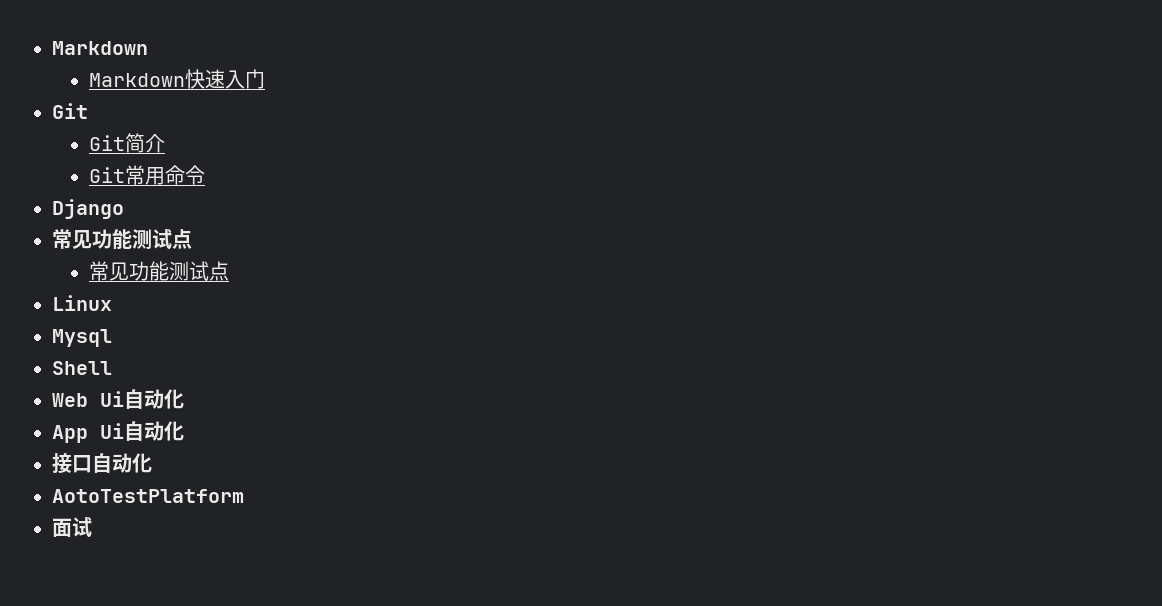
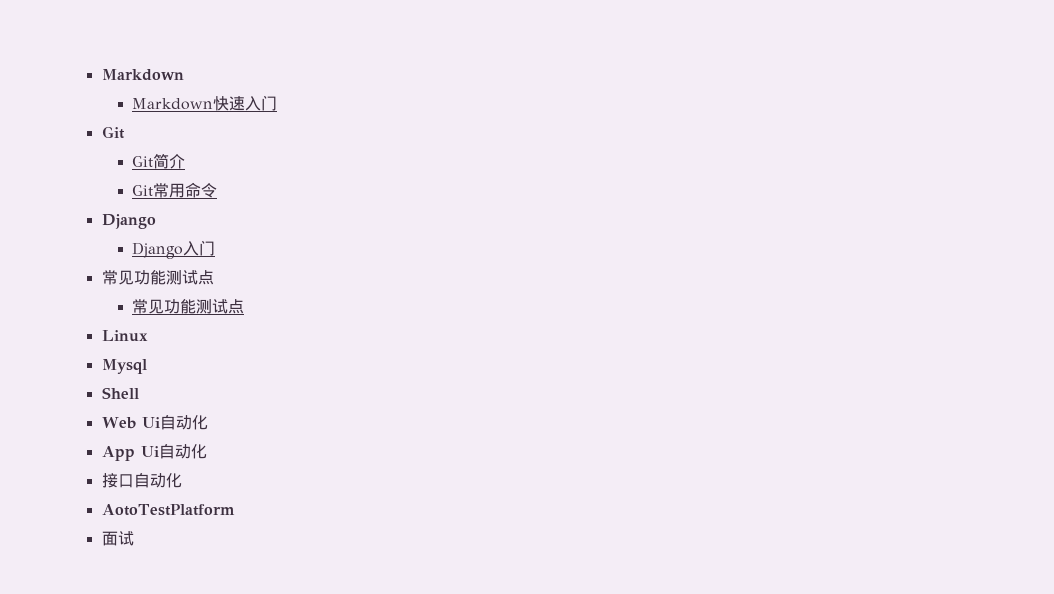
(124, 209) none -> [132,240,216,259] // Django入门

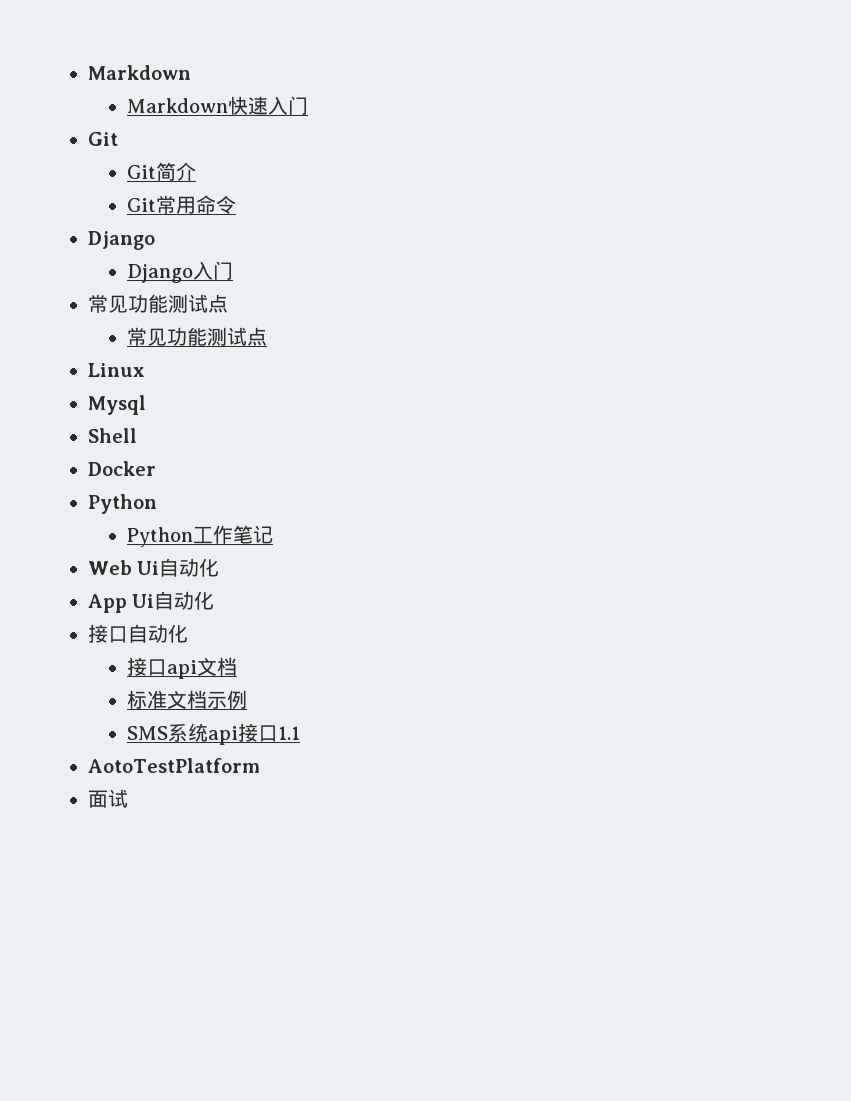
(139, 393) none -> [88,461,156,476] [88,494,157,514] [127,525,274,547] // Docker // Python // Python工作笔记
(182, 480) none -> [127,657,238,679] [127,690,248,709] [127,723,301,745] // 接口api文档 // 标准文档示例 // SMS系统api接口1.1

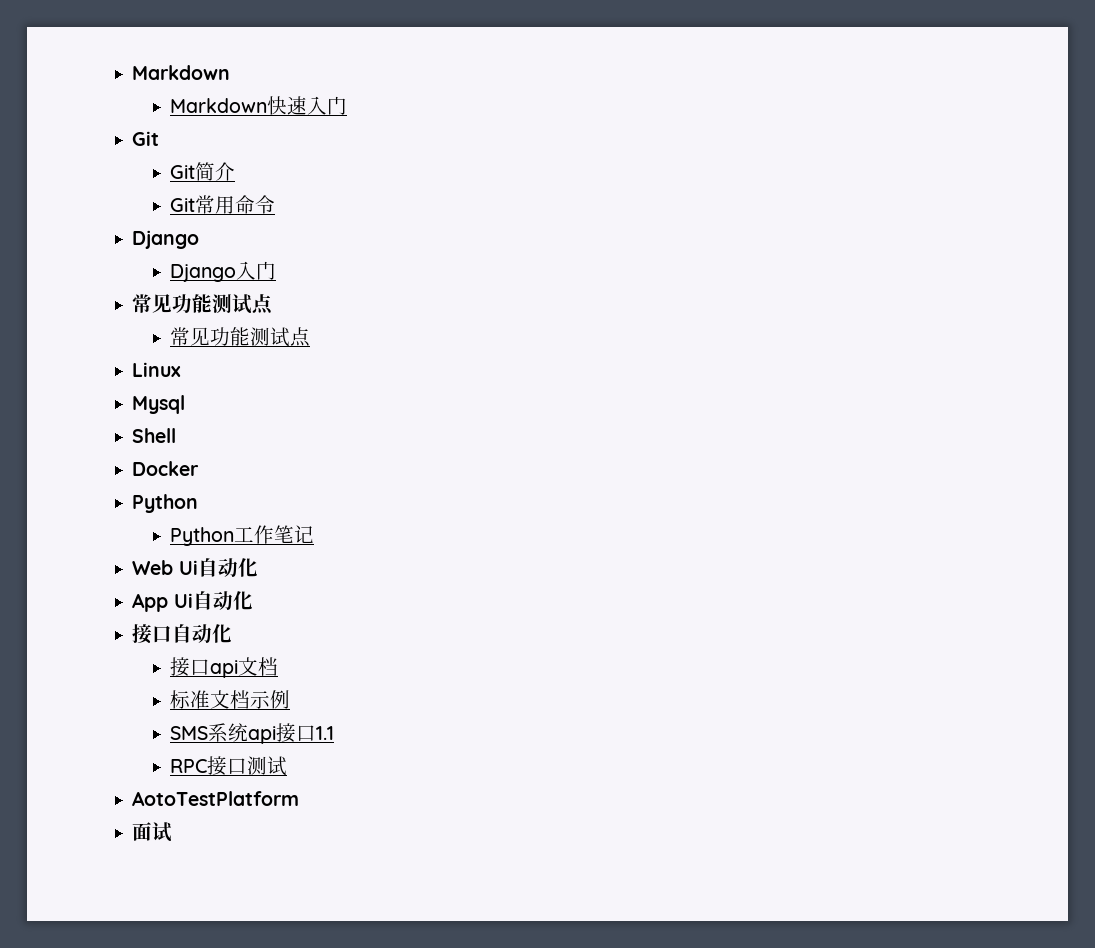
(301, 733) none -> [170,756,288,776] // RPC接口测试

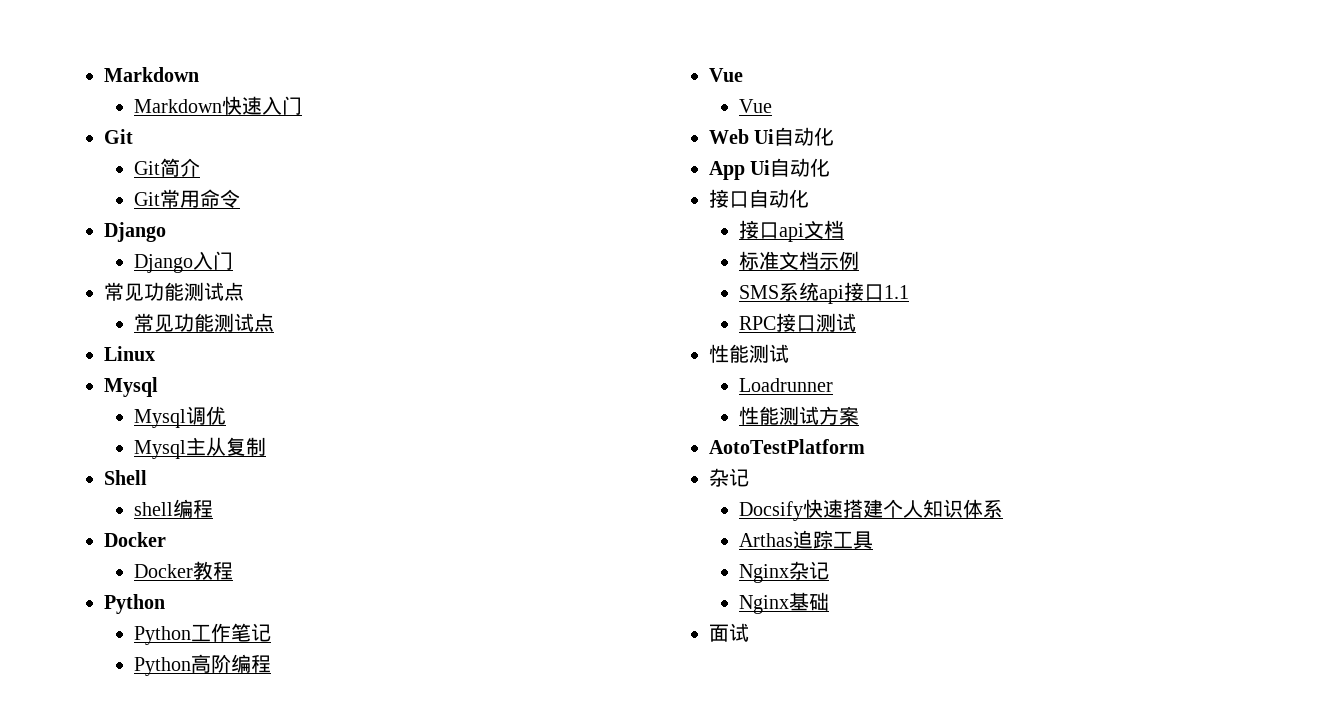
(186, 404) none -> [133,406,226,428] [133,437,266,459] // Mysql调优 // Mysql主从复制
[132,461,200,476] // Docker -> [133,499,213,518] [104,532,166,547] [133,561,233,580] // shell编程 // Docker // Docker教程
(315, 534) none -> [133,654,271,676] [709,68,743,82] [738,99,772,113] // Python高阶编程 // Vue // Vue
[132,791,300,806] AotoTestPlatform -> [709,344,789,363] [738,378,833,392] [738,406,859,425] [709,439,865,454] [709,468,749,487] [738,499,1003,521] [738,530,873,549] [738,561,829,583] [738,592,829,614] 性能测试 // Loadrunner // 性能测试方案 // AotoTestPlatform // 杂记 // Docsify快速搭建个人知识体系 // Arthas追踪工具 // Nginx杂记 // Nginx基础

